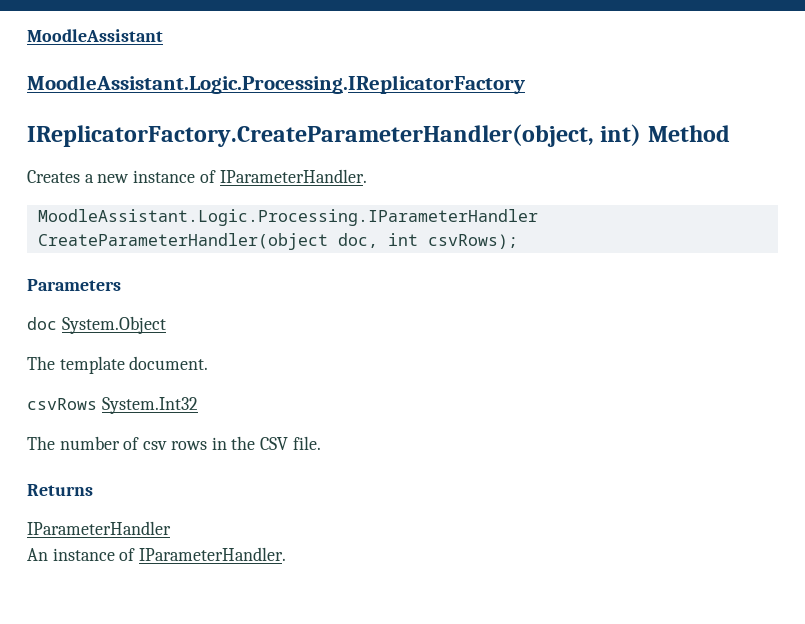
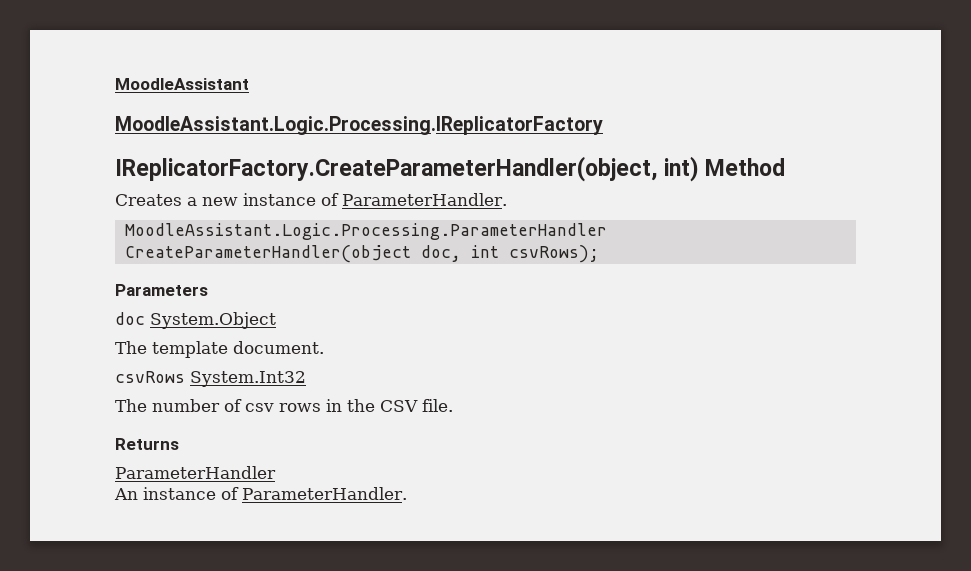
[219,169,367,183] [37,209,538,226] IParameterHandler. // MoodleAssistant.Logic.Processing.IParameterHandler -> [342,193,507,206] [124,223,607,240] ParameterHandler. // MoodleAssistant.Logic.Processing.ParameterHandler
[27,521,171,535] IParameterHandler -> [115,466,276,479] ParameterHandler
[139,547,287,561] IParameterHandler. -> [242,487,407,500] ParameterHandler.

